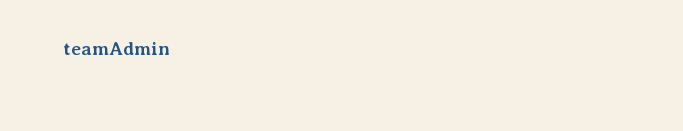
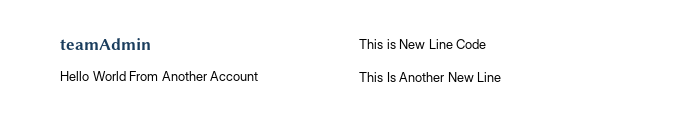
(170, 48) none -> [60,71,259,81] [359,39,487,49] [359,72,502,82] // Hello World From Another Account // This is New Line Code // This Is Another New Line

